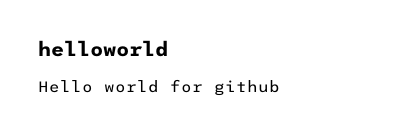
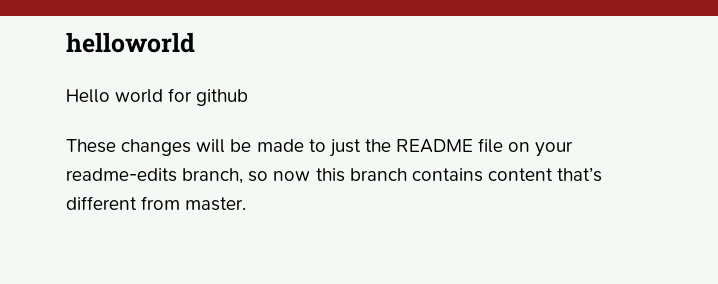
(280, 88) none -> [66,138,574,157] [66,167,603,184] [66,196,247,211] // These changes will be made to just the README file on your readme-edits branch, so now this branch contains content that’s different from master.

